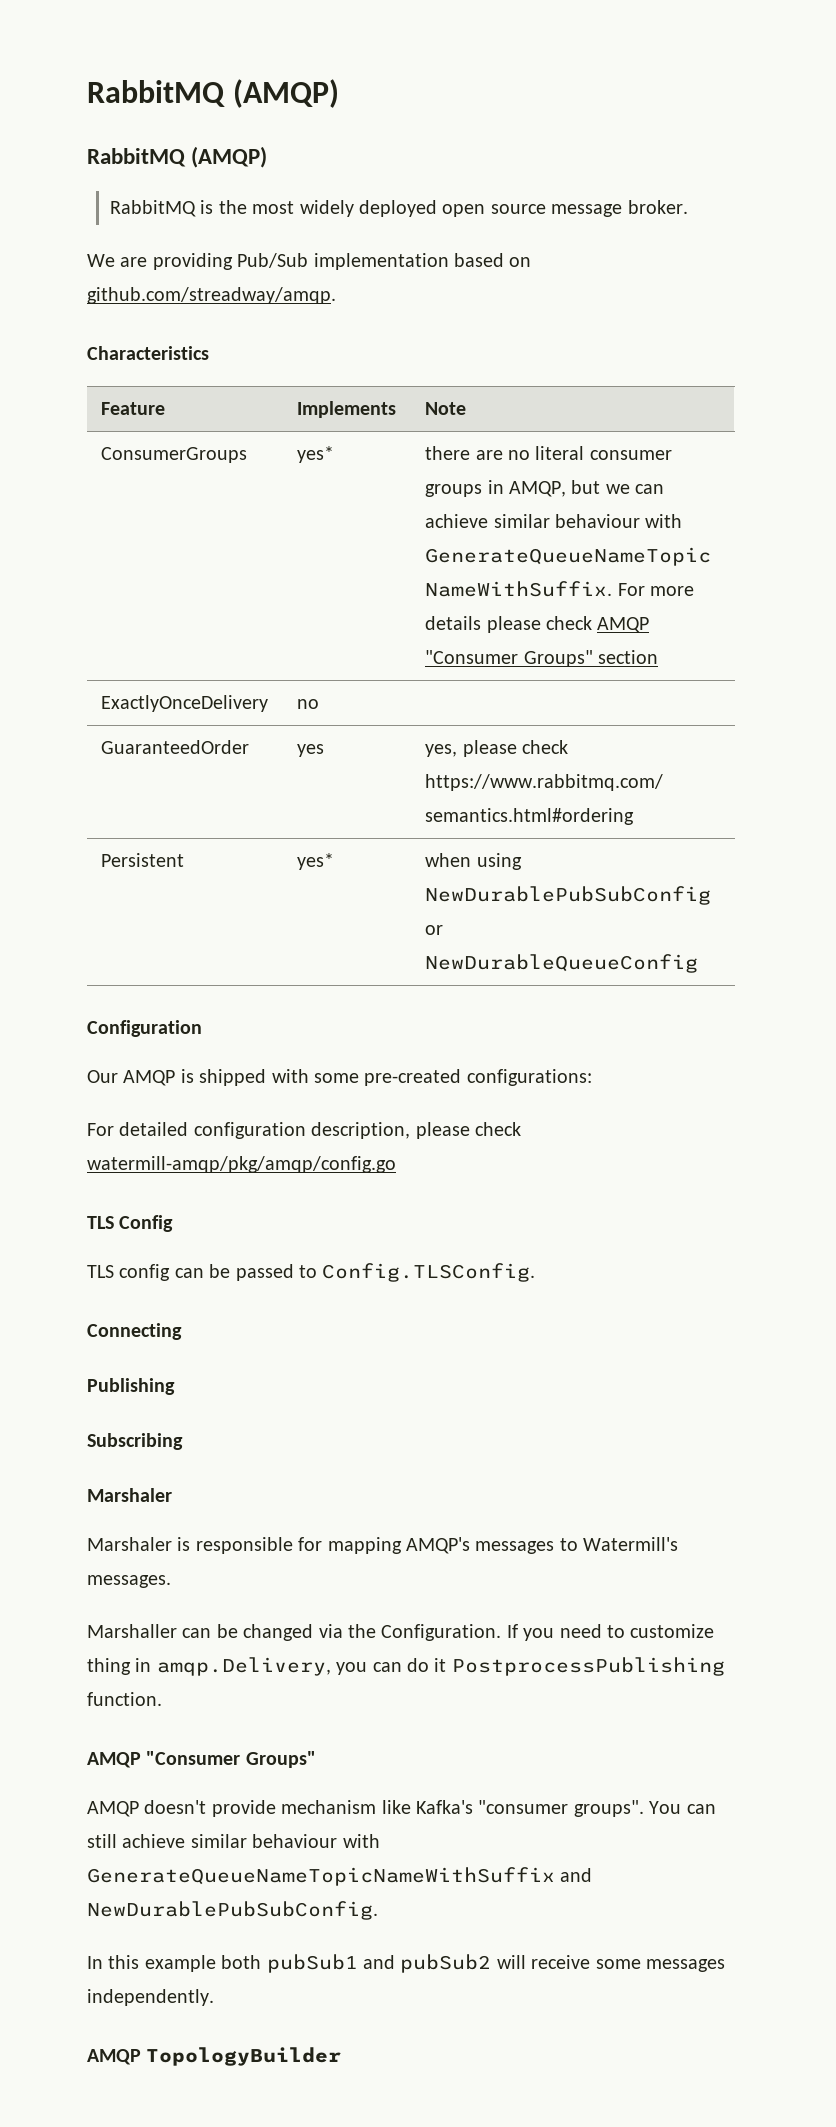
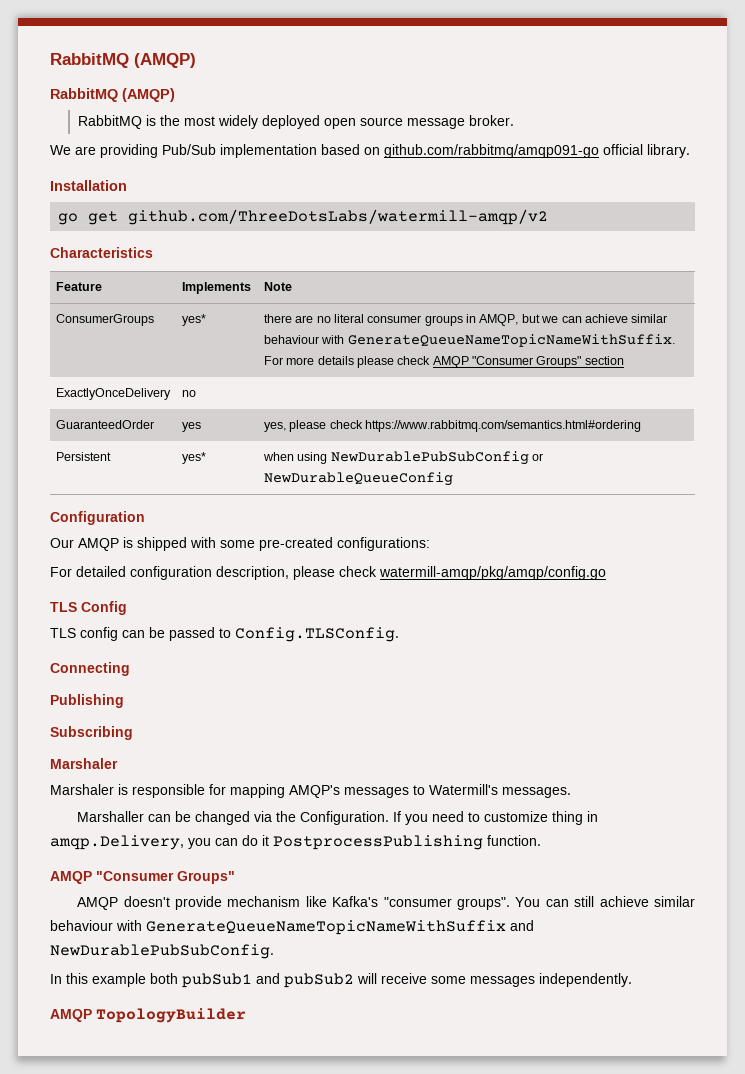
[87,287,336,304] github.com/streadway/amqp. -> [384,144,690,158] [50,180,127,191] [58,209,549,225] github.com/rabbitmq/amqp091-go official library. // Installation // go get github.com/ThreeDotsLabs/watermill-amqp/v2

